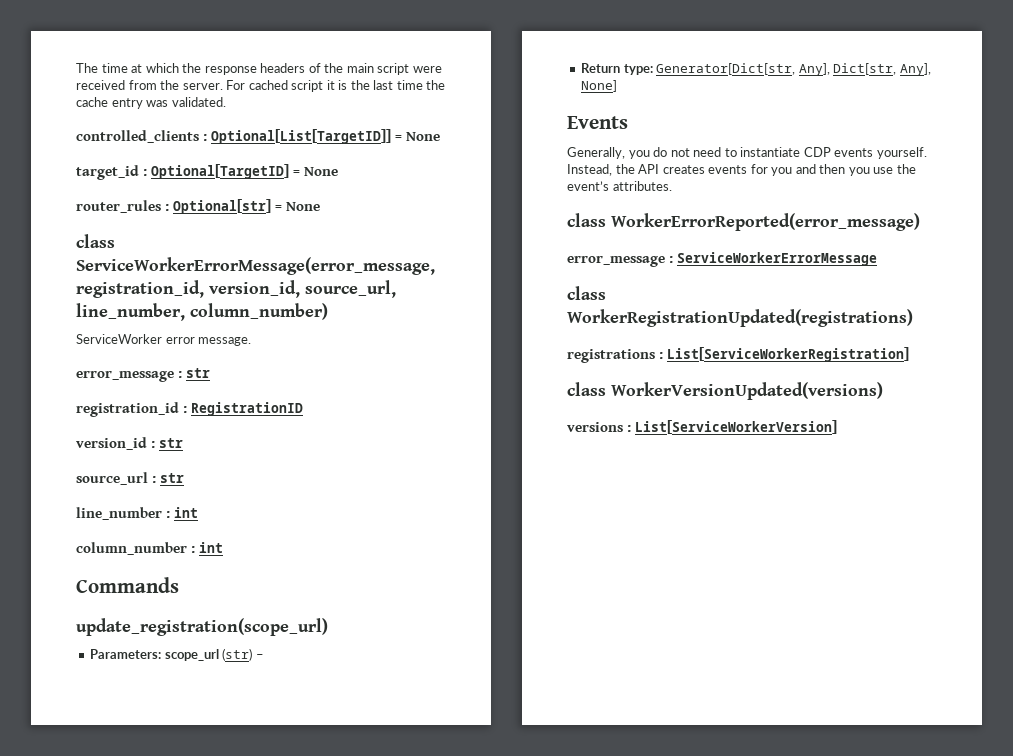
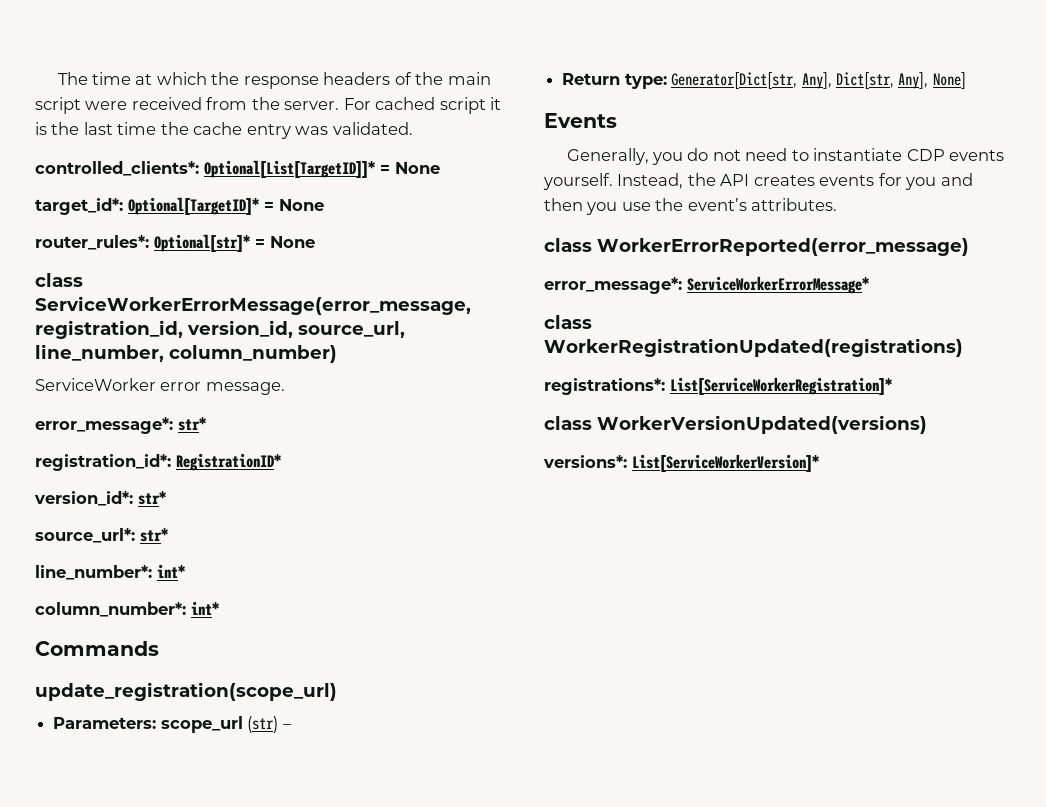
[76,129,441,144] [76,164,339,180] [76,199,272,214] controlled_clients : Optional[List[TargetID]] = None // target_id : Optional[TargetID] = None // router_rules : Optional[str] -> [35,160,440,178] [35,197,324,215] [35,234,250,252] controlled_clients*: Optional[List[TargetID]]* = None // target_id*: Optional[TargetID]* = None // router_rules*: Optional[str]*
[76,368,211,382] [76,402,304,417] [76,437,184,450] [76,472,185,485] [76,507,199,520] [76,542,224,555] error_message : str // registration_id : RegistrationID // version_id : str // source_url : str // line_number : int // column_number : int -> [35,417,206,434] [35,453,281,471] [34,491,166,506] [35,528,168,543] [35,564,185,580] [35,601,219,617] error_message*: str* // registration_id*: RegistrationID* // version_id*: str* // source_url*: str* // line_number*: int* // column_number*: int*
[567,252,878,267] error_message : ServiceWorkerErrorMessage -> [544,276,869,294] error_message*: ServiceWorkerErrorMessage*
[567,347,910,363] registrations : List[ServiceWorkerRegistration] -> [544,377,892,395] registrations*: List[ServiceWorkerRegistration]*
[567,420,838,434] versions : List[ServiceWorkerVersion] -> [543,454,819,472] versions*: List[ServiceWorkerVersion]*

